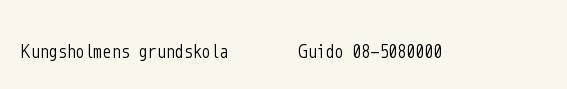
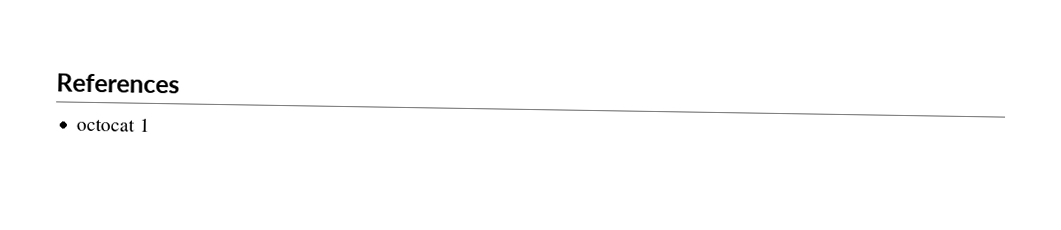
[21,44,442,61] Kungsholmens grundskola Guido 08-5080000 -> [56,73,180,94] [76,118,150,132] References // octocat 1

